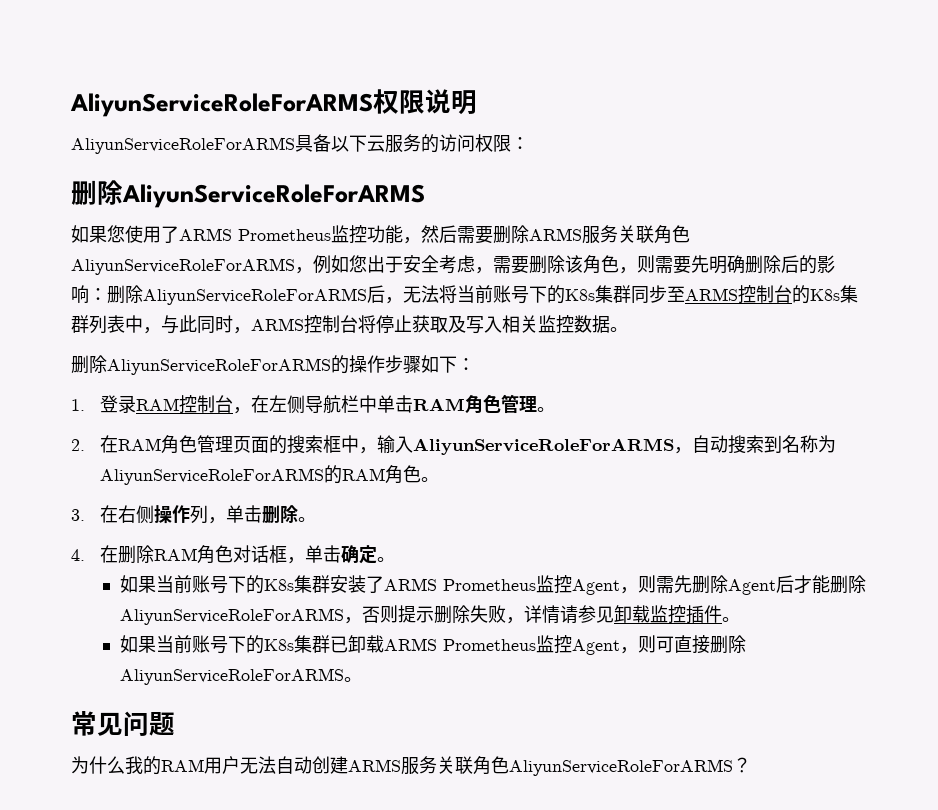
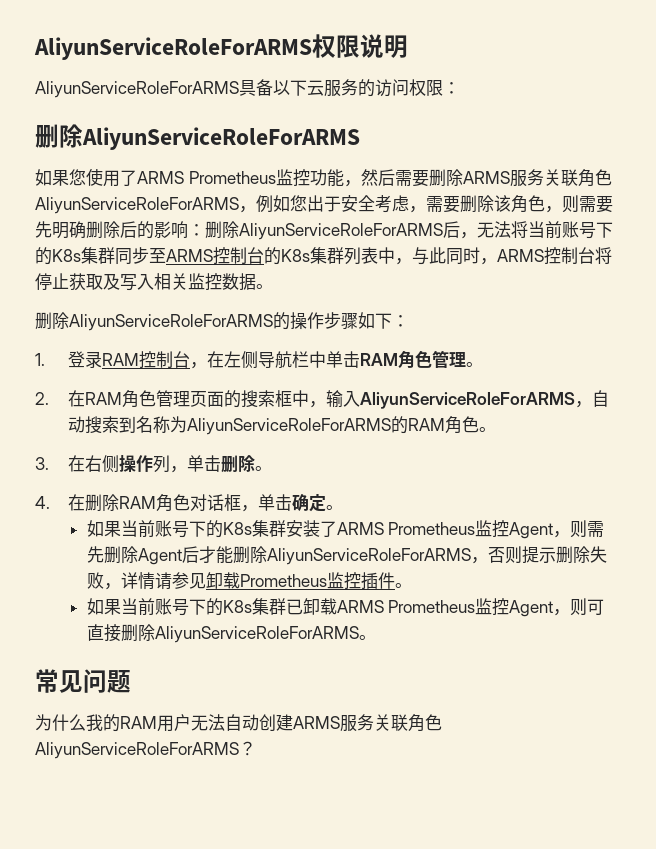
(650, 614) none -> [239,574,327,587] Prometheus

